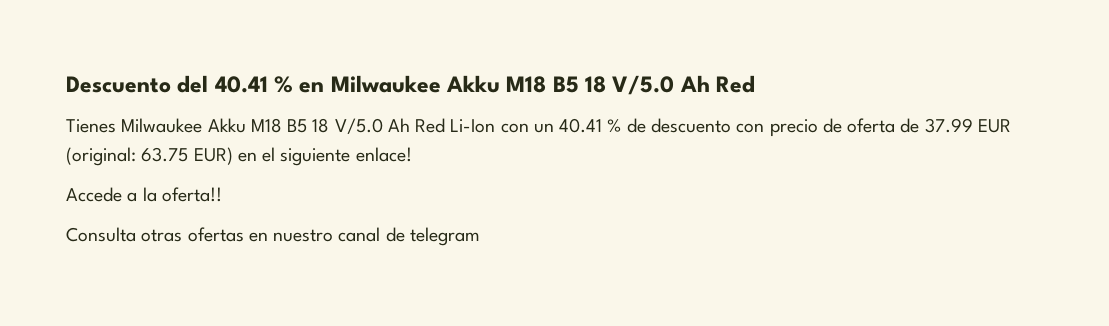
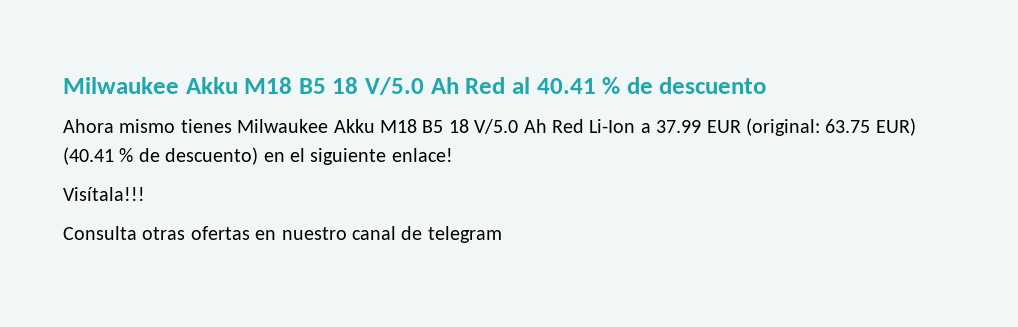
[66,75,756,95] [66,119,116,133] Descuento del 40.41 % en Milwaukee Akku M18 B5 18 V/5.0 Ah Red // Tienes -> [63,77,767,95] [63,119,232,133] Milwaukee Akku M18 B5 18 V/5.0 Ah Red al 40.41 % de descuento // Ahora mismo tienes
[500,118,920,137] con un 40.41 % de descuento con precio de oferta de -> [640,123,651,133] a
(233, 156) none -> [63,147,259,165] (40.41 % de descuento)
[66,187,222,202] Accede a la oferta!! -> [63,187,145,201] Visítala!!!

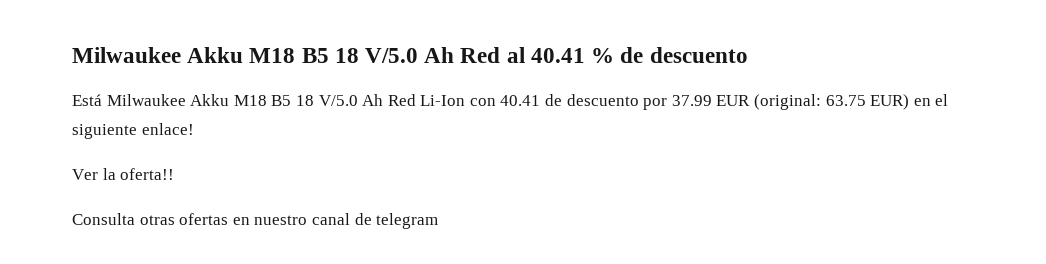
[63,119,232,133] Ahora mismo tienes -> [72,94,102,106] Está
[640,123,651,133] a -> [469,94,668,110] con 40.41 de descuento por
[63,147,259,165] (40.41 % de descuento) -> (910, 102) none
[63,187,145,201] Visítala!!! -> [72,168,175,180] Ver la oferta!!

